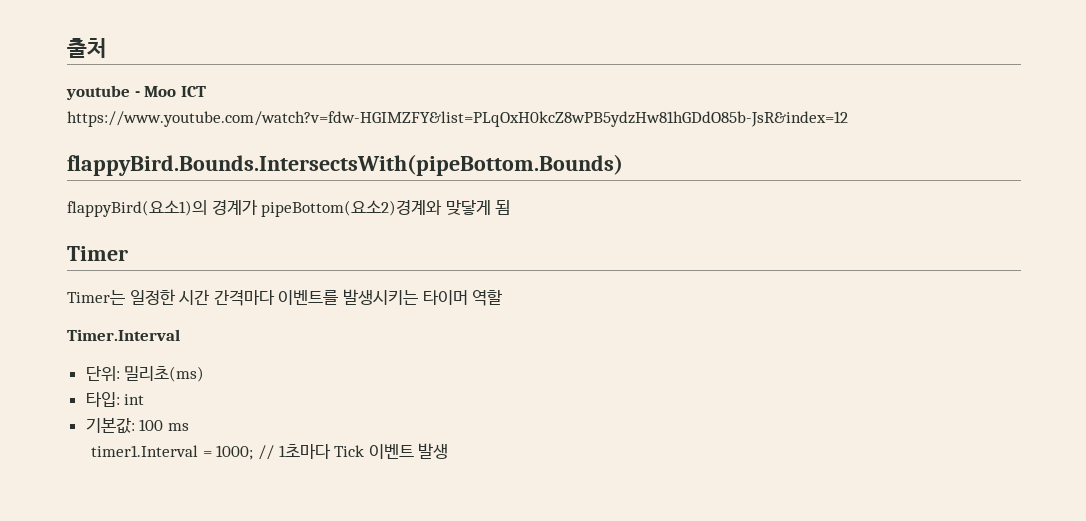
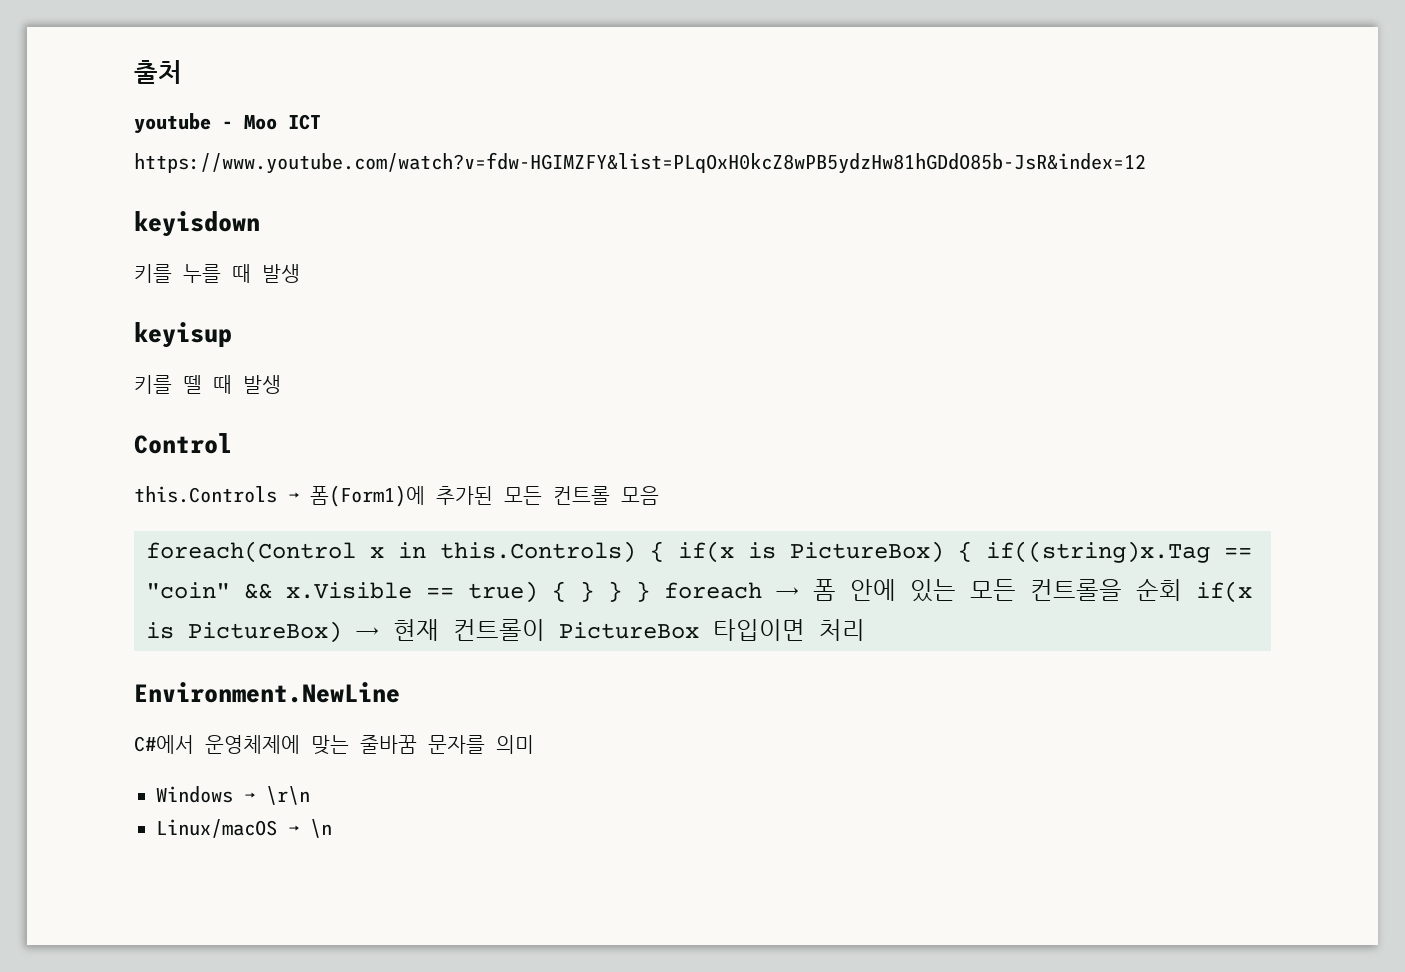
[67,154,623,176] [67,200,511,217] [67,246,128,261] [67,289,503,306] [67,329,180,341] [85,366,205,382] [85,392,145,407] [85,417,189,434] [91,443,449,460] flappyBird.Bounds.IntersectsWith(pipeBottom.Bounds) // flappyBird(요소1)의 경계가 pipeBottom(요소2)경계와 맞닿게 됨 // Timer // Timer는 일정한 시간 간격마다 이벤트를 발생시키는 타이머 역할 // Timer.Interval // 단위: 밀리초(ms) // 타입: int // 기본값: 100 ms // timer1.Interval = 1000; // 1초마다 Tick 이벤트 발생 -> [134,211,260,237] [134,264,300,283] [134,322,232,348] [134,375,281,394] [134,433,232,454] [134,485,659,507] [146,541,1252,563] [146,578,1252,603] [146,619,865,643] [134,682,400,703] [134,735,534,755] [156,786,310,805] [156,819,332,838] keyisdown // 키를 누를 때 발생 // keyisup // 키를 뗄 때 발생 // Control // this.Controls → 폼(Form1)에 추가된 모든 컨트롤 모음 // foreach(Control x in this.Controls) { if(x is PictureBox) { if((string)x.Tag == "coin" && x.Visible == true) { } } } foreach → 폼 안에 있는 모든 컨트롤을 순회 if(x is PictureBox) → 현재 컨트롤이 PictureBox 타입이면 처리 // Environment.NewLine // C#에서 운영체제에 맞는 줄바꿈 문자를 의미 // Windows → \r\n // Linux/macOS → \n

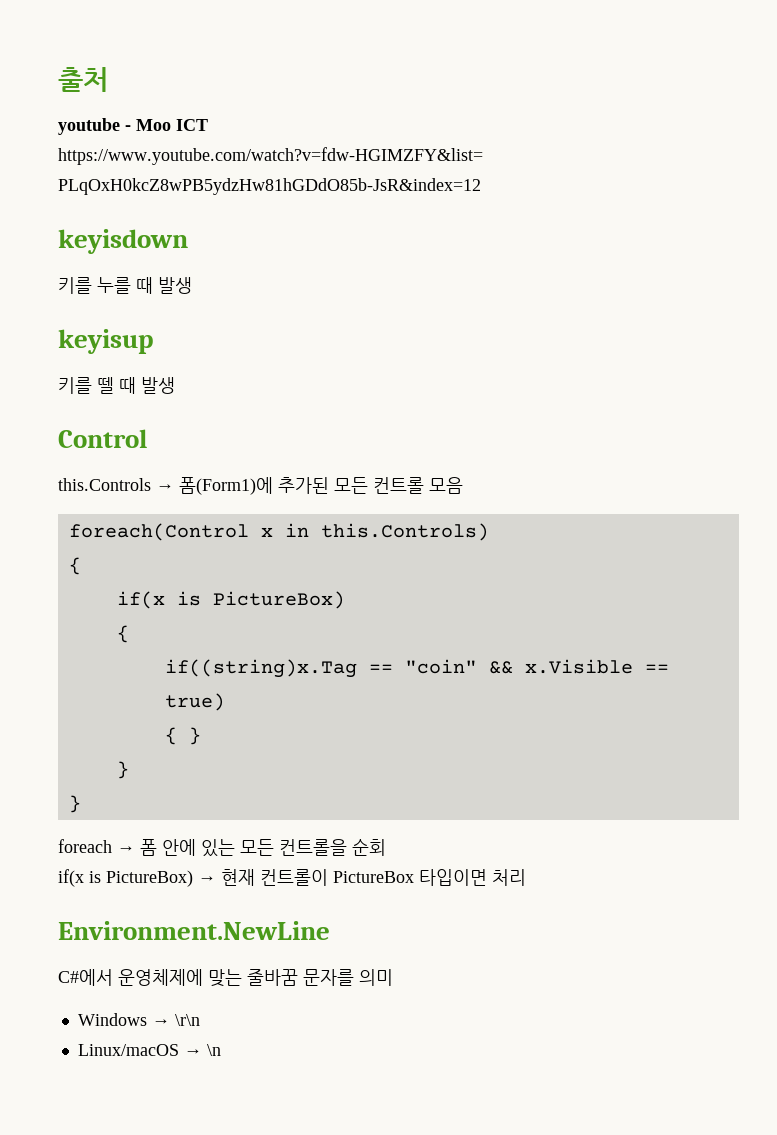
[650,541,972,563] { if(x is PictureBox) { -> [68,557,81,575] [116,591,345,609] [116,625,129,643] // { // if(x is PictureBox) // { //
(538, 592) none -> (225, 702) //
[608,581,650,602] } } -> [116,761,129,779] [68,795,81,813] // } // } //
(1182, 589) none -> (386, 847) //

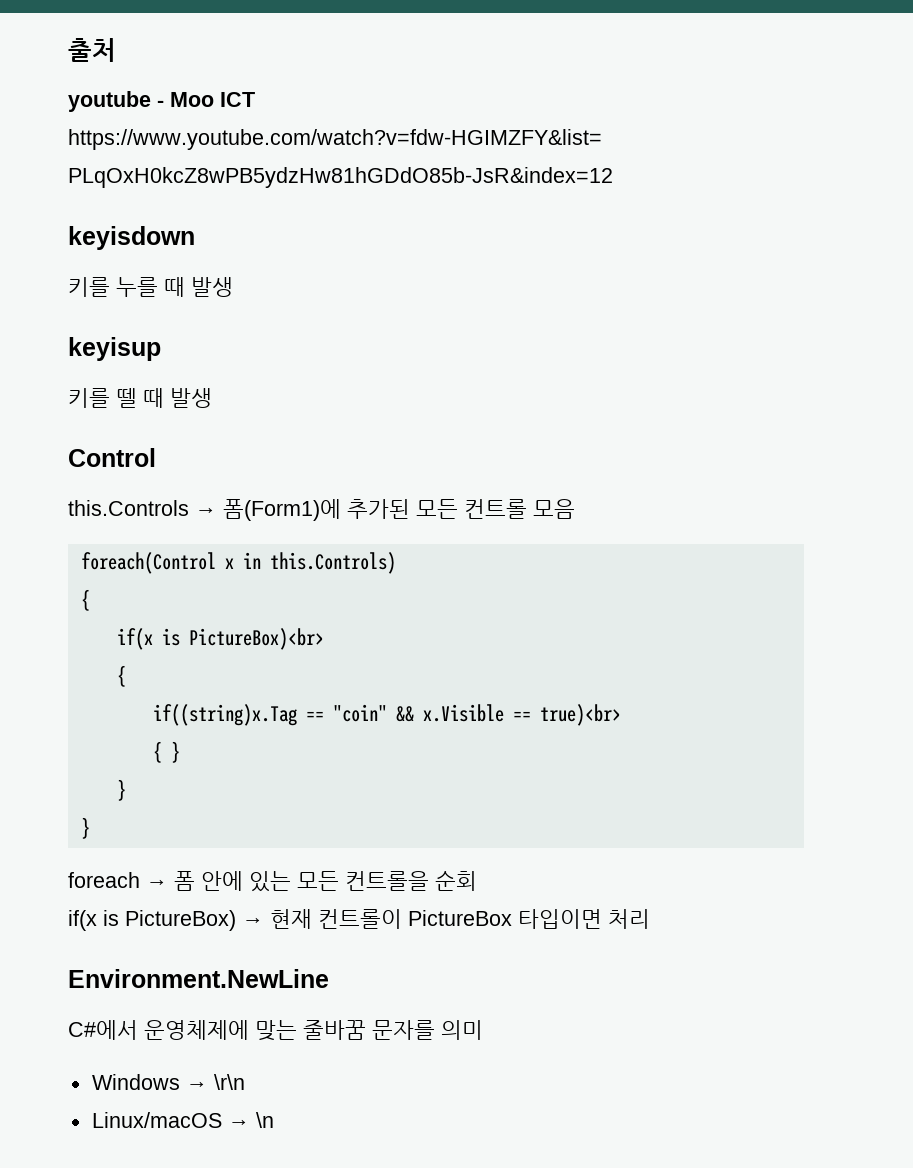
[212,591,345,609] PictureBox) -> [188,628,324,650] PictureBox)<br>
[164,693,225,711] true) -> [539,704,621,726] true)<br>

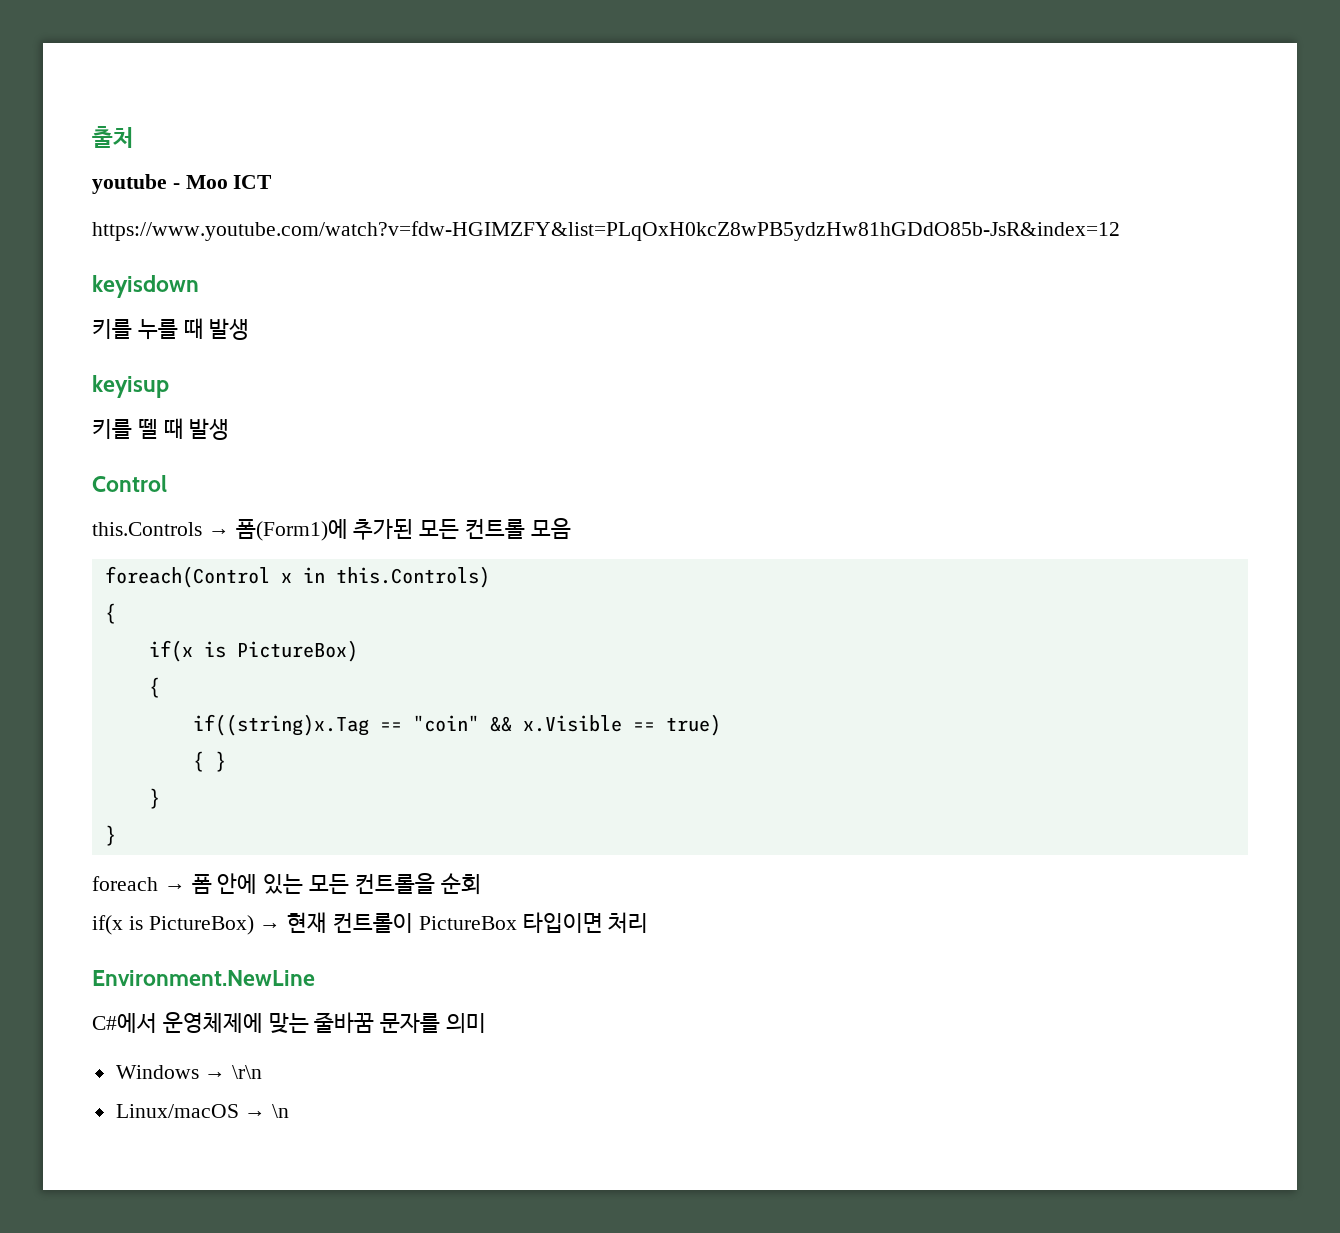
[188,628,324,650] PictureBox)<br> -> [236,640,358,662] PictureBox)
[539,704,621,726] true)<br> -> [665,714,721,736] true)

